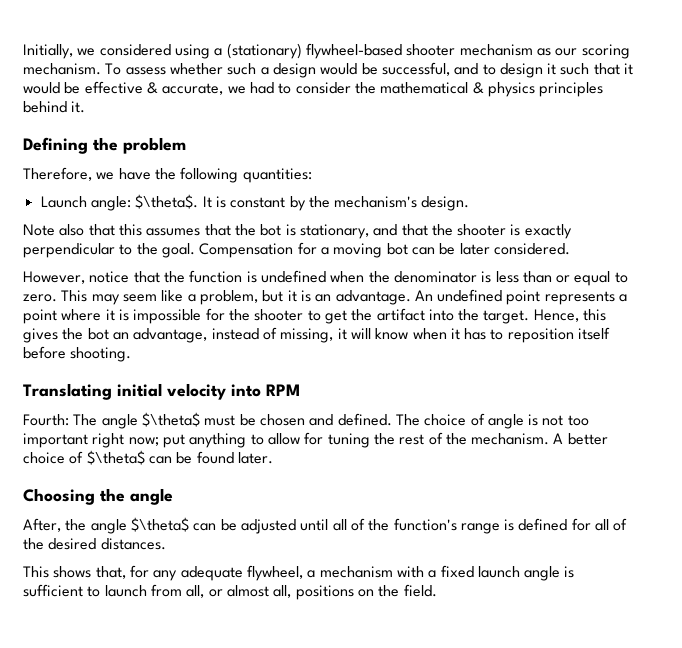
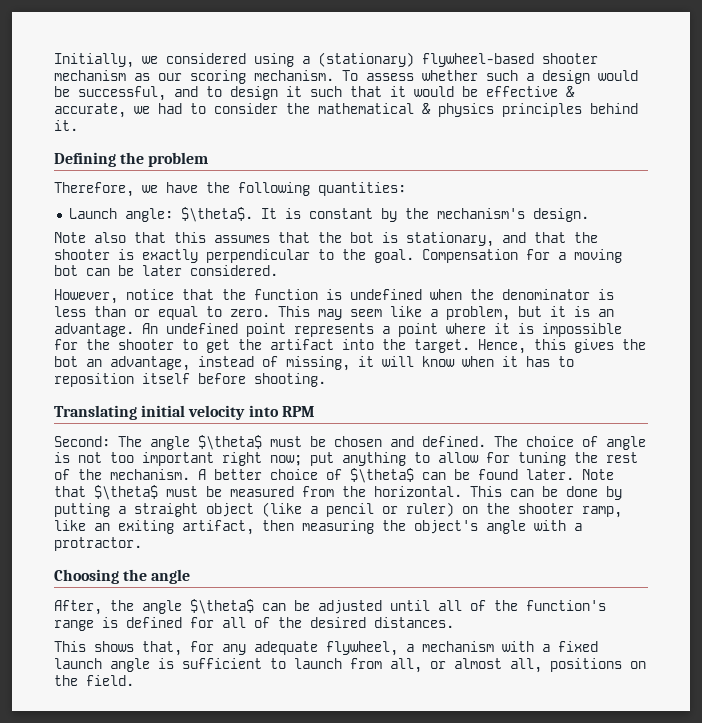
[23,414,69,426] Fourth: -> [54,436,110,447] Second:
(273, 458) none -> [582,469,614,480] [54,485,622,500] [54,502,622,518] [54,520,582,535] [54,537,142,551] Note that $\theta$ must be measured from the horizontal. This can be done by putting a straight object (like a pencil or ruler) on the shooter ramp, like an exiting artifact, then measuring the object's angle with a protractor.

